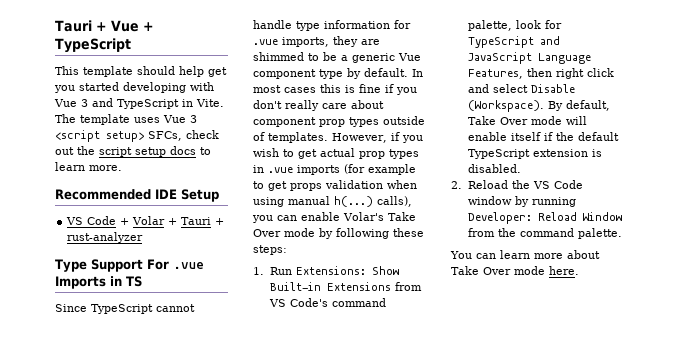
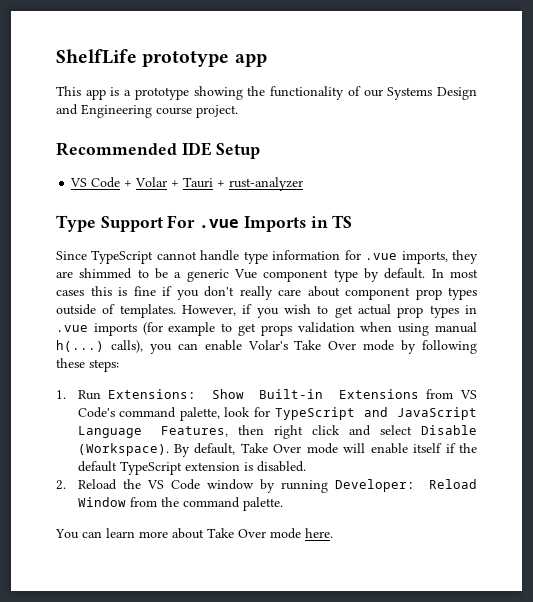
[55,20,154,32] [55,38,131,53] [55,66,227,77] [54,82,214,93] [54,98,224,109] [55,114,197,125] [55,130,219,142] [55,146,211,157] [55,162,122,171] Tauri + Vue + TypeScript // This template should help get you started developing with Vue 3 and TypeScript in Vite. The template uses Vue 3 <script setup> SFCs, check out the script setup docs to learn more. -> [56,49,267,67] [56,86,478,100] [56,104,238,118] ShelfLife prototype app // This app is a prototype showing the functionality of our Systems Design and Engineering course project.

